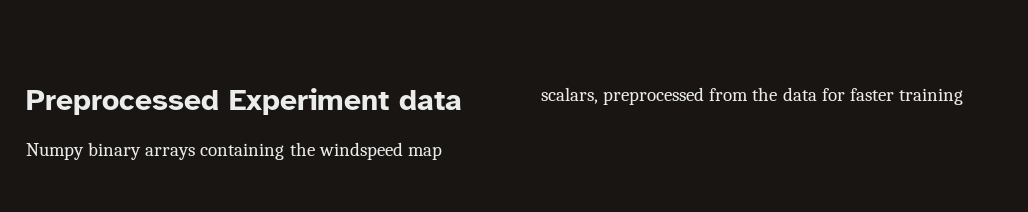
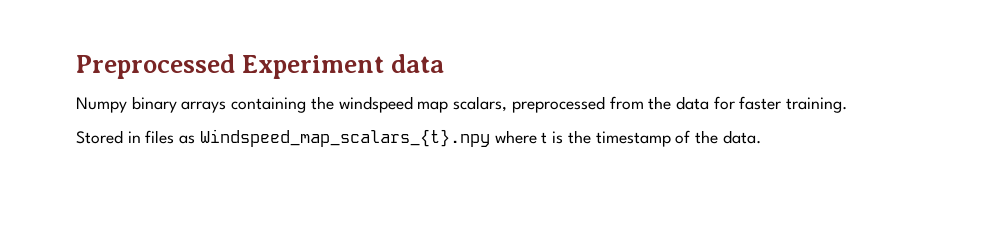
[898,88,963,105] training -> [786,97,848,113] [76,129,761,147] training. // Stored in files as Windspeed_map_scalars_{t}.npy where t is the timestamp of the data.

